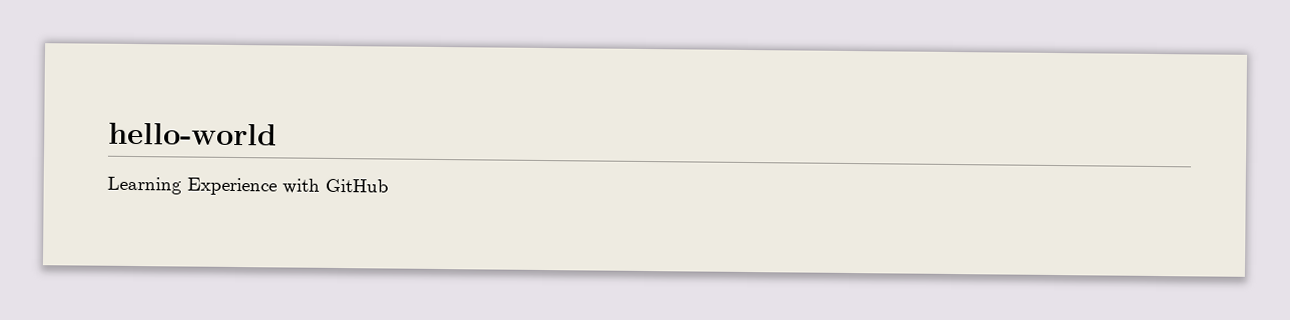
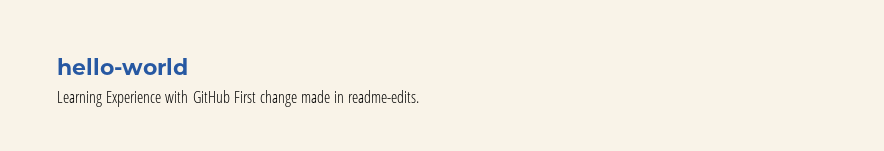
(389, 185) none -> [233,90,420,107] First change made in readme-edits.

